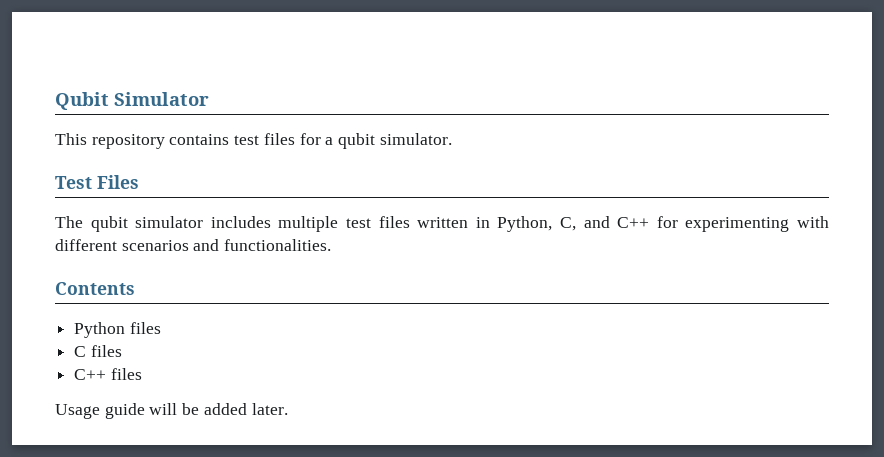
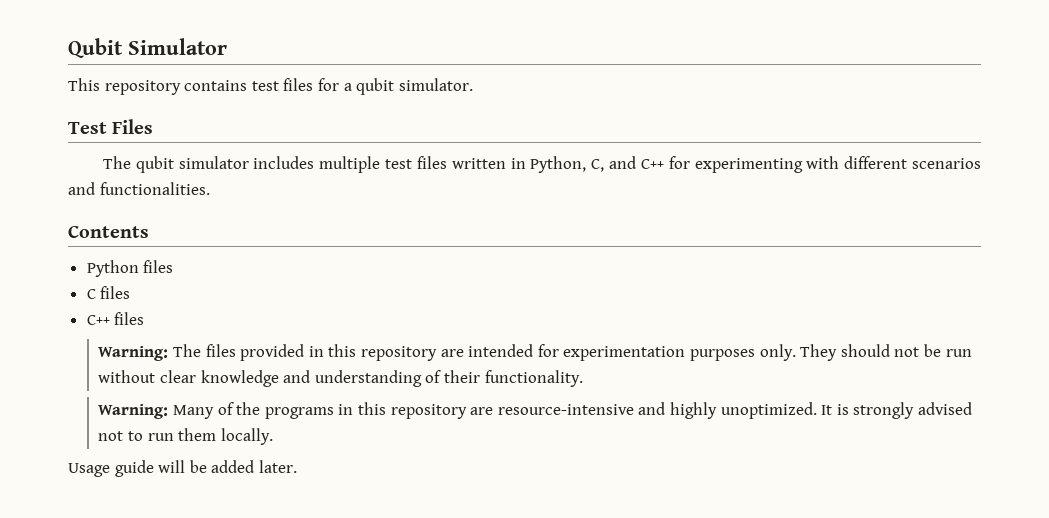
(142, 374) none -> [98,344,972,361] [98,370,583,387] [98,402,972,419] [98,428,273,445] // Warning: The files provided in this repository are intended for experimentation purposes only. They should not be run without clear knowledge and understanding of their functionality. // Warning: Many of the programs in this repository are resource-intensive and highly unoptimized. It is strongly advised not to run them locally.

